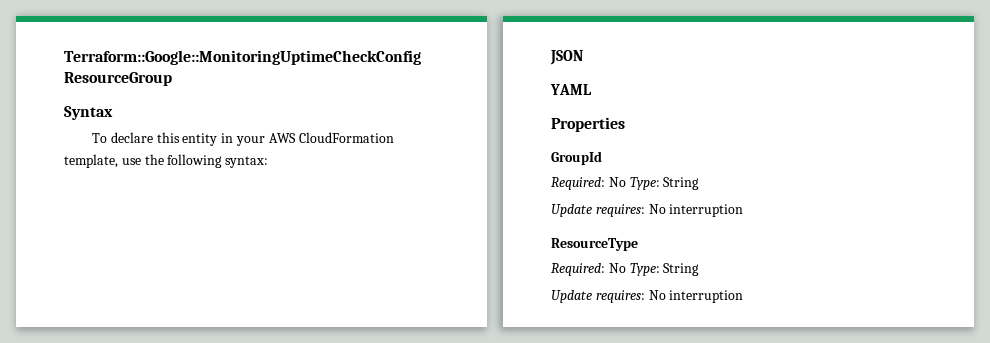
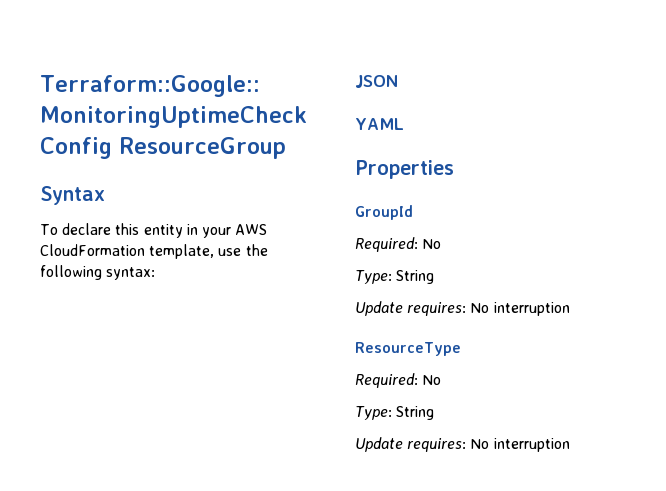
(626, 182) none -> (442, 244) //
(626, 268) none -> (442, 380) //

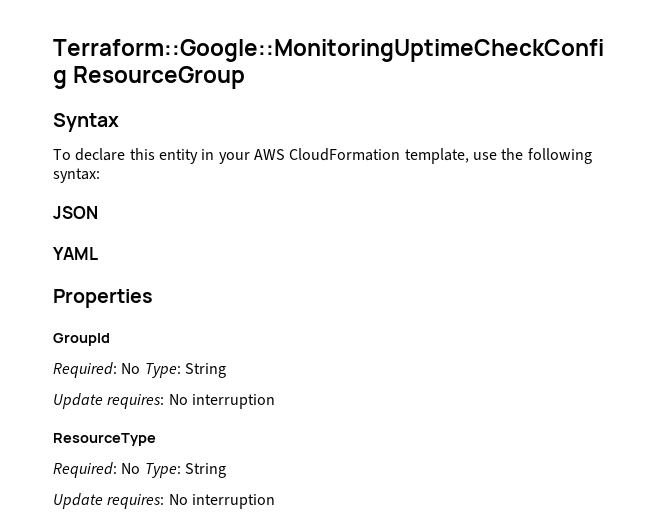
(442, 244) // -> (141, 368) none
(442, 380) // -> (141, 468) none

